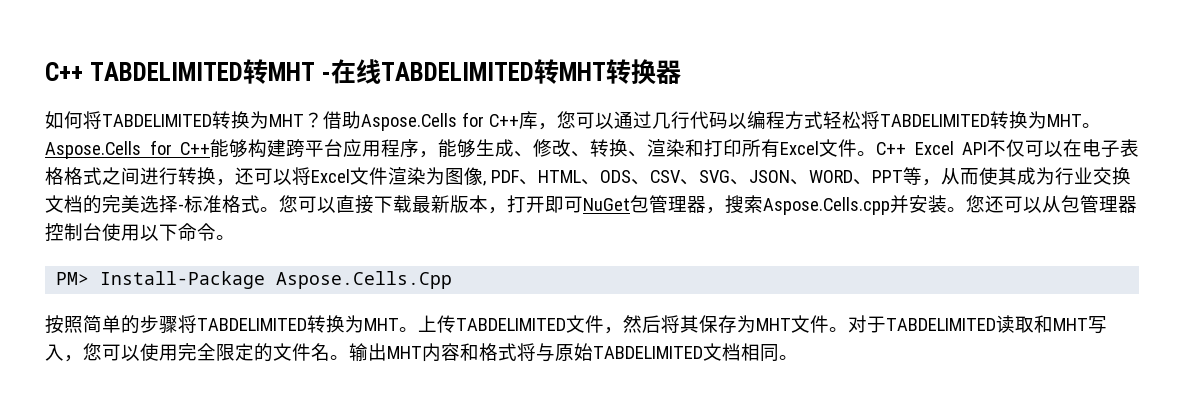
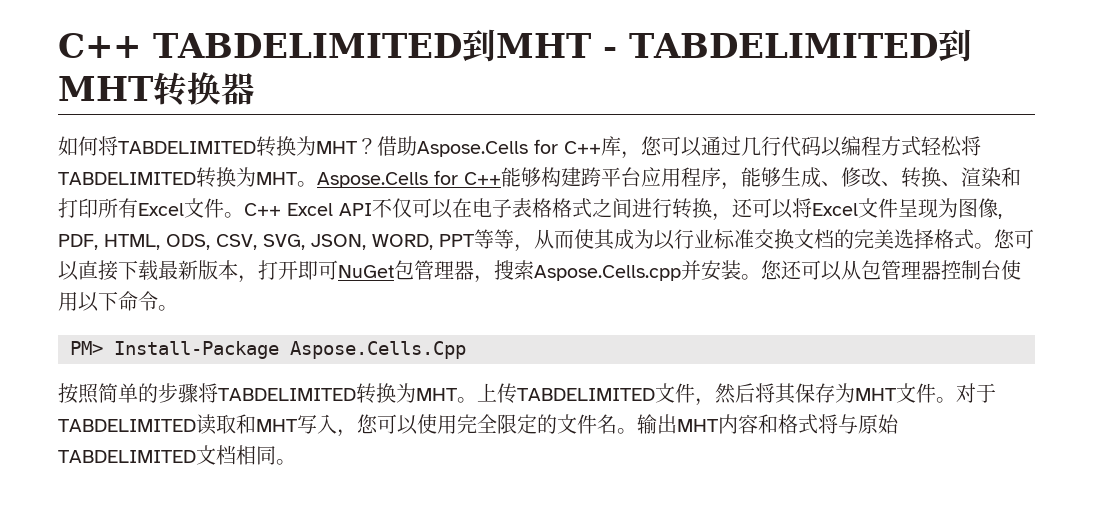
[242,59,268,84] 转 -> [461,29,496,62] 到
[330,59,559,84] 在线TABDELIMITED转 -> [628,29,972,62] TABDELIMITED到
[388,167,426,185] 渲染 -> [898,199,938,218] 呈现
[490,170,903,185] PDF、HTML、ODS、CSV、SVG、JSON、WORD、PPT -> [58,229,494,250] PDF, HTML, ODS, CSV, SVG, JSON, WORD, PPT等
[1054,167,1093,185] 行业 -> [654,229,754,250] 以行业标准
[178,195,222,213] -标准 -> (934, 239) none

